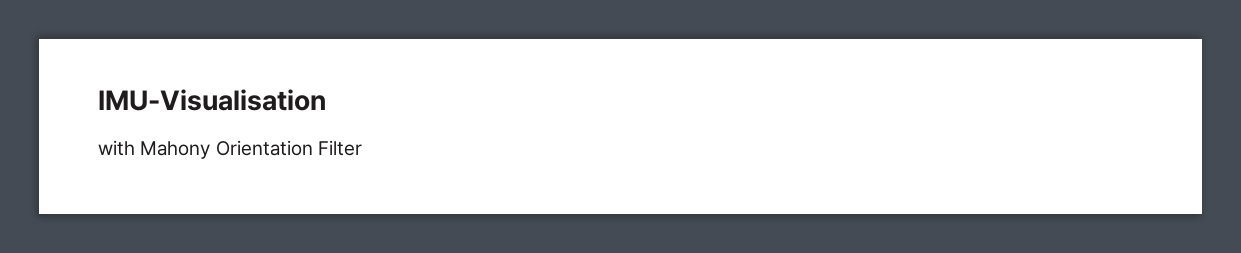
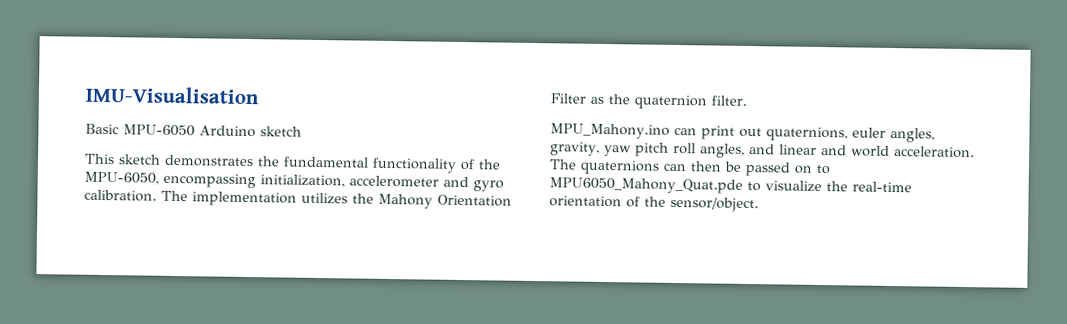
[98,140,362,159] with Mahony Orientation Filter -> [85,123,302,138] [84,153,501,173] [84,171,504,192] [84,189,512,209] [550,93,747,110] [550,123,935,143] [550,141,975,159] [549,159,830,177] [549,177,912,194] [549,195,759,213] Basic MPU-6050 Arduino sketch // This sketch demonstrates the fundamental functionality of the MPU-6050, encompassing initialization, accelerometer and gyro calibration. The implementation utilizes the Mahony Orientation Filter as the quaternion filter. // MPU_Mahony.ino can print out quaternions, euler angles, gravity, yaw pitch roll angles, and linear and world acceleration. The quaternions can then be passed on to MPU6050_Mahony_Quat.pde to visualize the real-time orientation of the sensor/object.

